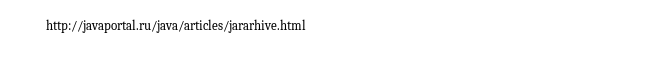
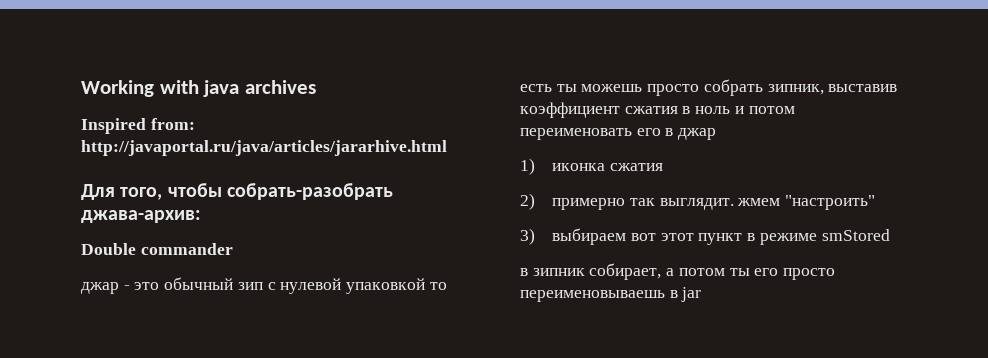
[46,19,306,33] http://javaportal.ru/java/articles/jararhive.html -> [81,80,316,97] [81,118,195,134] [81,140,447,156] [81,183,393,200] [81,210,201,223] [81,243,233,255] [81,277,447,294] [520,79,898,96] [520,102,795,118] [520,128,717,140] [520,158,663,175] [520,193,876,210] [520,228,890,245] [520,263,836,280] [520,287,702,302] Working with java archives // Inspired from: http://javaportal.ru/java/articles/jararhive.html // Для того, чтобы собрать-разобрать джава-архив: // Double commander // джар - это обычный зип с нулевой упаковкой то есть ты можешь просто собрать зипник, выставив коэффициент сжатия в ноль и потом переименовать его в джар // 1) иконка сжатия // 2) примерно так выглядит. жмем "настроить" // 3) выбираем вот этот пункт в режиме smStored // в зипник собирает, а потом ты его просто переименовываешь в jar

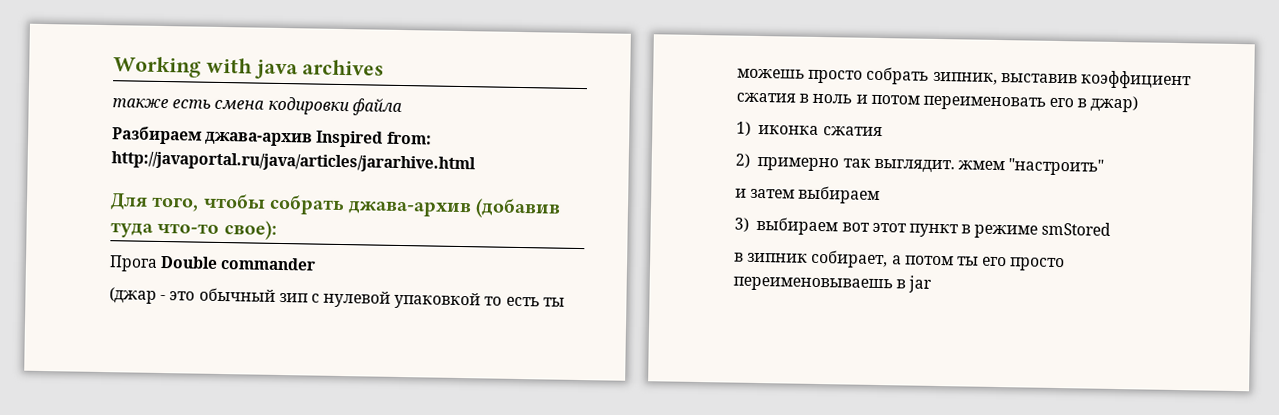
(316, 87) none -> [112,96,402,116] [112,126,314,147] также есть смена кодировки файла // Разбираем джава-архив
[226,183,393,200] [81,210,201,223] собрать-разобрать джава-архив: // -> [269,194,561,219] [110,220,277,240] [109,255,158,272] собрать джава-архив (добавив туда что-то свое): // Прога
[81,282,119,294] джар -> [109,287,157,304] (джар
[678,128,717,140] джар -> [1090,95,1139,113] джар)
(876, 202) none -> [735,185,881,205] // и затем выбираем

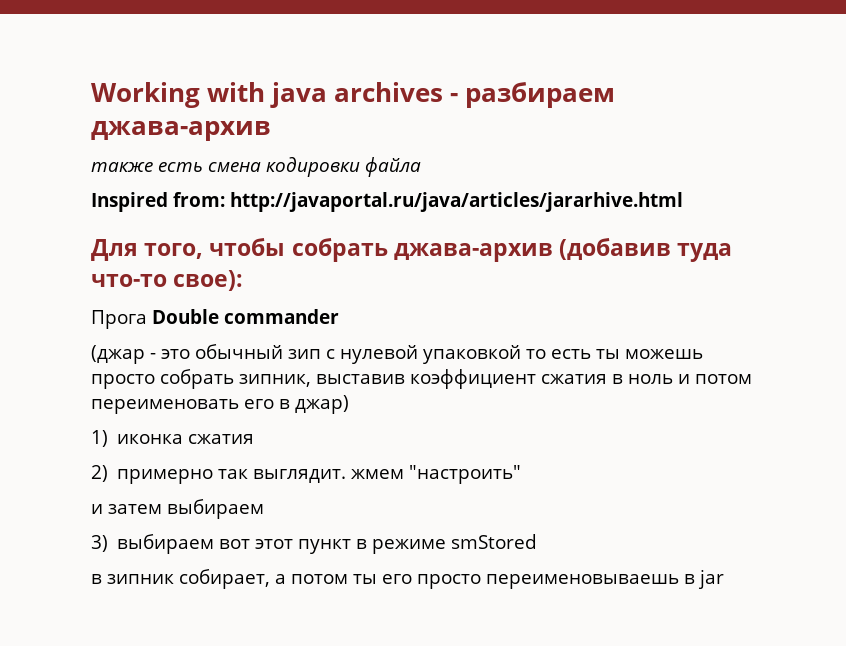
(385, 67) none -> [450,82,616,108] [91,121,271,141] - разбираем джава-архив
[112,126,314,147] Разбираем джава-архив -> (421, 167) none

